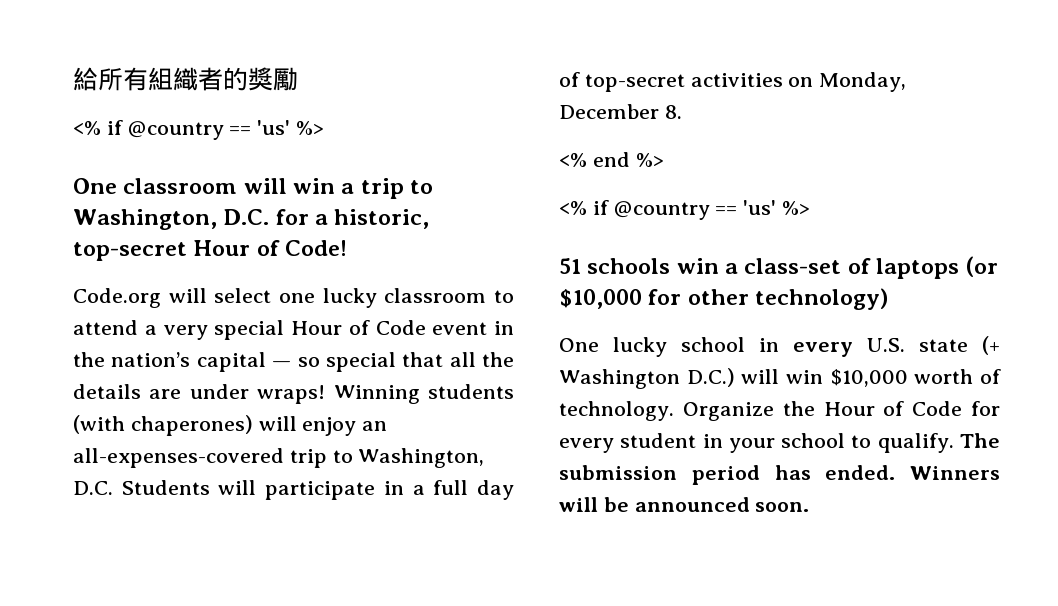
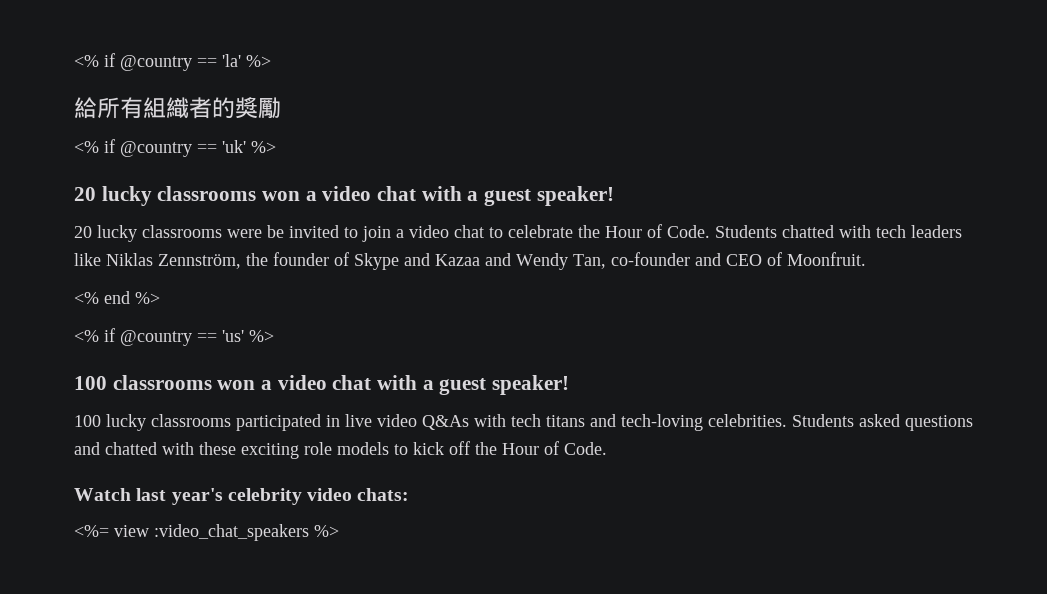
(73, 79) none -> [74,53,271,71] <% if @country == 'la' %> //
[257,120,325,135] [73,178,434,199] [73,209,430,230] [73,240,348,261] [73,288,514,308] [73,320,514,340] [73,352,514,372] [73,384,514,404] [73,415,388,436] [73,448,485,468] [73,480,514,500] [559,72,907,92] [559,104,682,119] 'us' %> // One classroom will win a trip to Washington, D.C. for a historic, top-secret Hour of Code! // Code.org will select one lucky classroom to attend a very special Hour of Code event in the nation’s capital — so special that all the details are under wraps! Winning students (with chaperones) will enjoy an all-expenses-covered trip to Washington, D.C. Students will participate in a full day of top-secret activities on Monday, December 8. -> [222,140,276,153] [74,186,614,206] [74,224,962,242] [74,252,866,270] 'uk' %> // 20 lucky classrooms won a video chat with a guest speaker! // 20 lucky classrooms were be invited to join a video chat to celebrate the Hour of Code. Students chatted with tech leaders like Niklas Zennström, the founder of Skype and Kazaa and Wendy Tan, co-founder and CEO of Moonfruit.
[559,256,999,279] [559,288,889,310] [559,336,1000,357] [559,368,1001,389] [559,401,1000,421] [559,433,1001,453] [559,465,1000,485] [559,497,810,512] 51 schools win a class-set of laptops (or $10,000 for other technology) // One lucky school in every U.S. state (+ Washington D.C.) will win $10,000 worth of technology. Organize the Hour of Code for every student in your school to qualify. The submission period has ended. Winners will be announced soon. -> [74,375,570,395] [74,414,973,431] [74,441,607,459] [74,488,410,505] [74,524,339,541] 100 classrooms won a video chat with a guest speaker! // 100 lucky classrooms participated in live video Q&As with tech titans and tech-loving celebrities. Students asked questions and chatted with these exciting role models to kick off the Hour of Code. // Watch last year's celebrity video chats: // <%= view :video_chat_speakers %>

